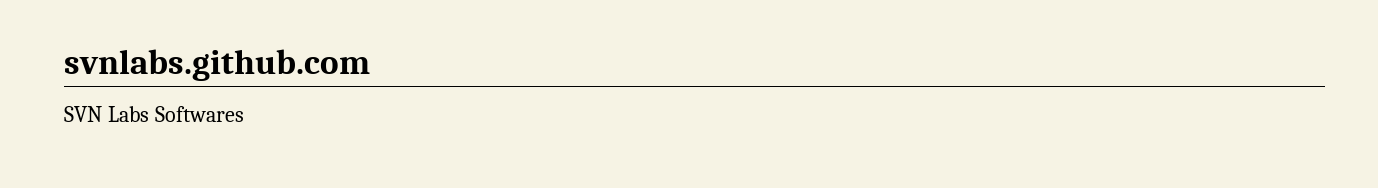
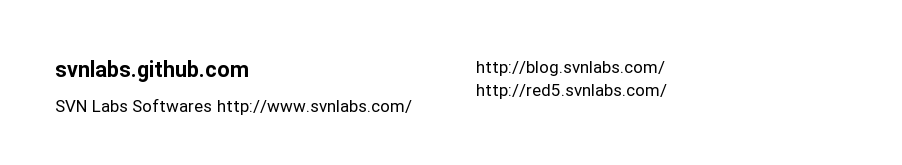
(244, 114) none -> [216,100,412,115] [476,61,665,76] [476,84,667,99] http://www.svnlabs.com/ http://blog.svnlabs.com/ http://red5.svnlabs.com/

